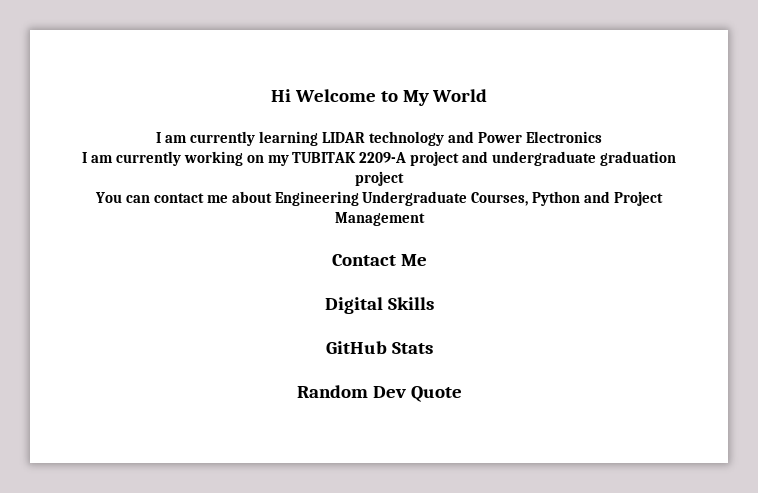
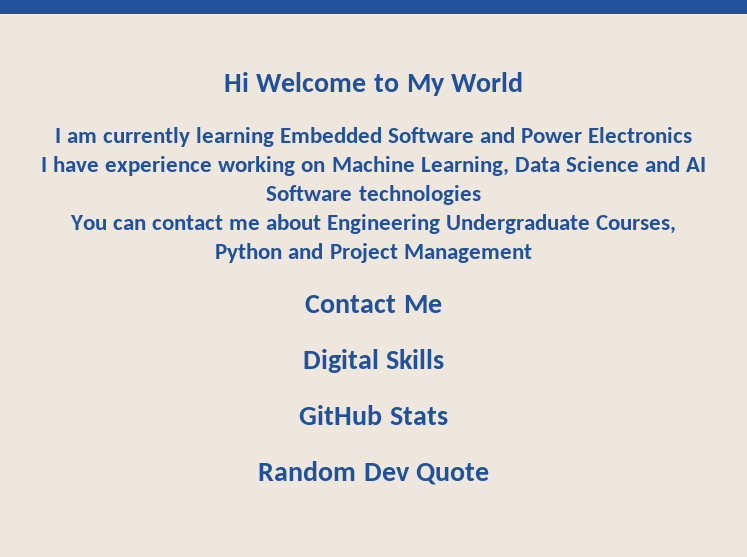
[322,131,444,146] LIDAR technology -> [280,127,475,143] Embedded Software
[90,151,677,166] [355,171,404,186] am currently working on my TUBITAK 2209-A project and undergraduate graduation project -> [53,156,706,176] [266,185,481,205] have experience working on Machine Learning, Data Science and AI Software technologies

